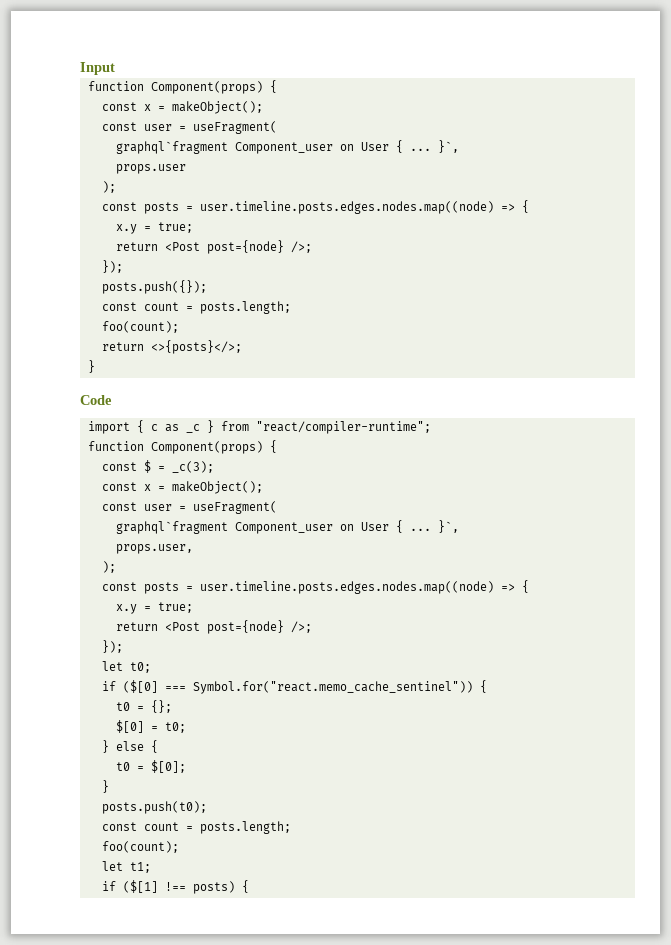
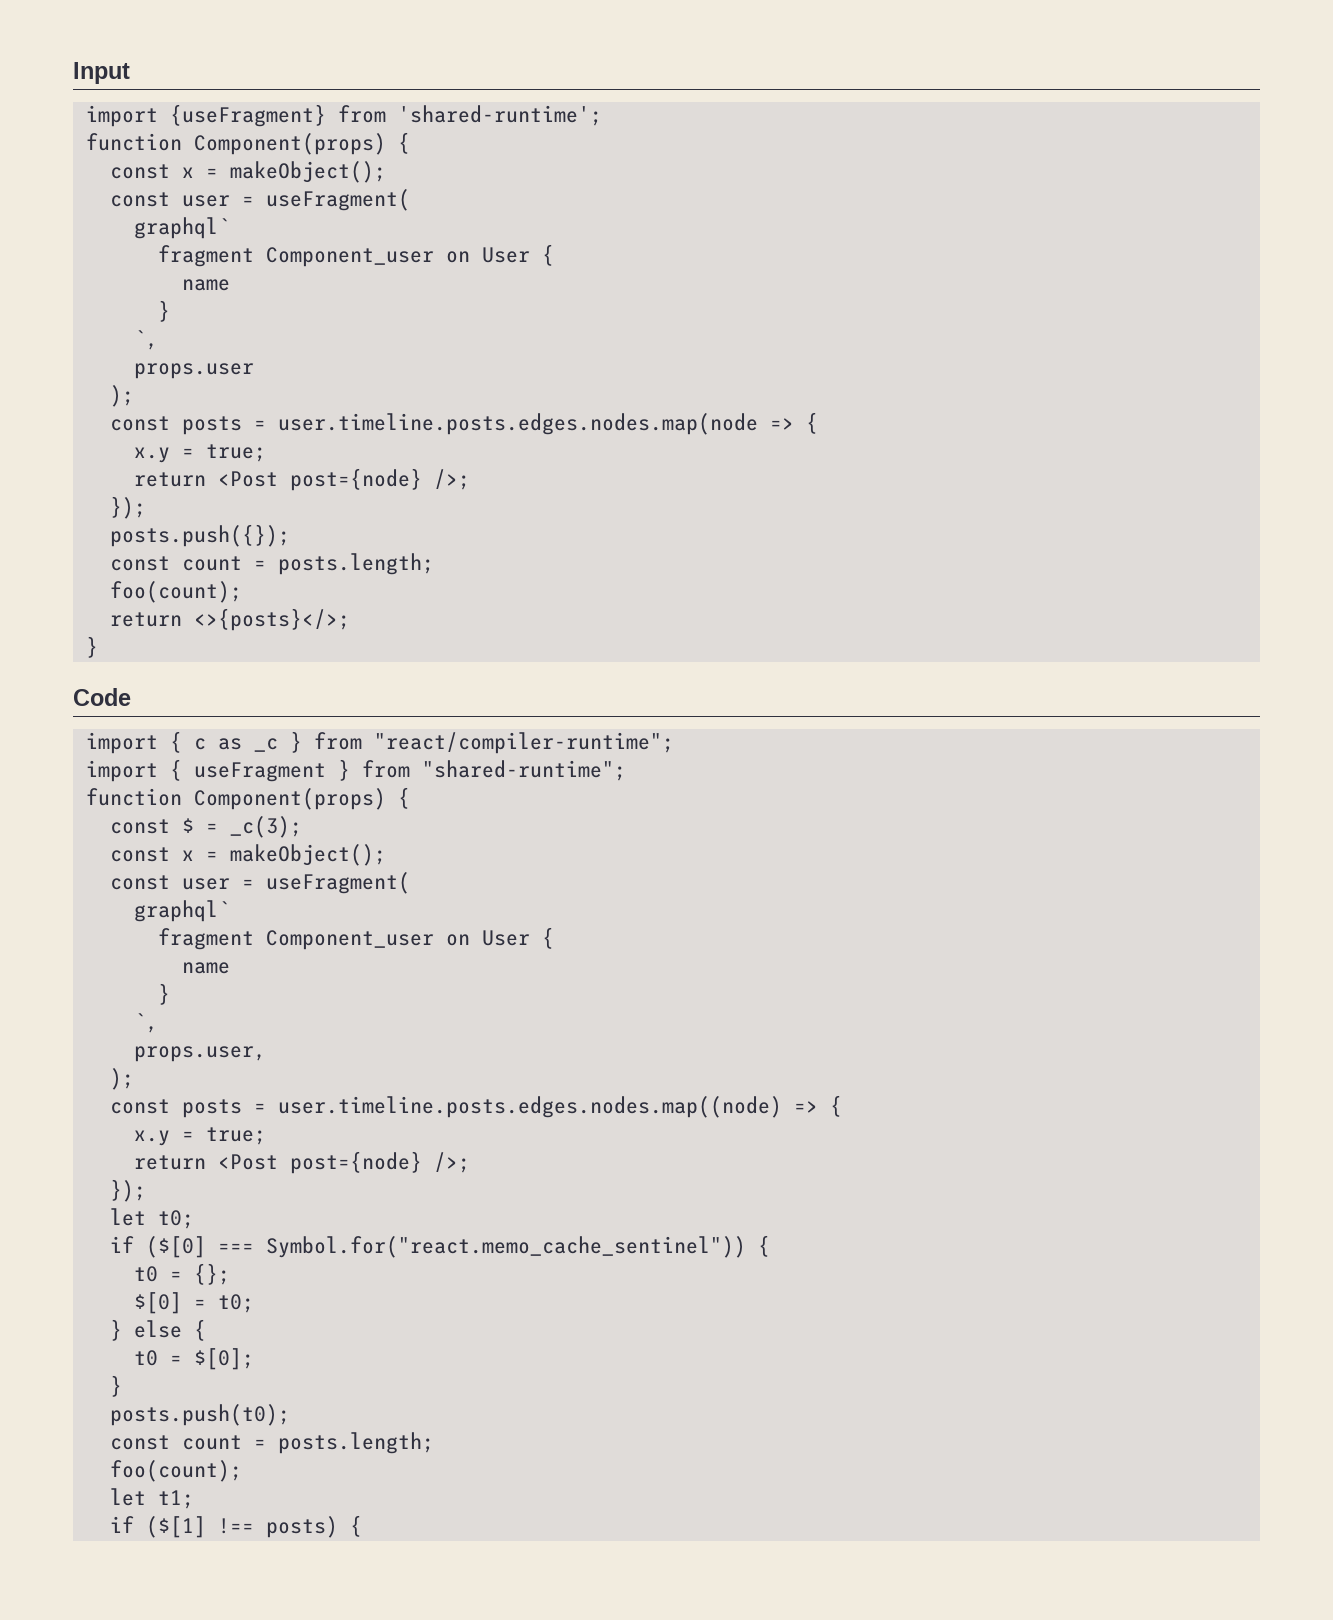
(115, 68) none -> [85,104,602,127] // import {useFragment} from 'shared-runtime';
[115,140,459,154] graphql`fragment Component_user on User { ... }`, -> [133,217,230,239] [157,244,554,267] [181,279,230,291] [157,300,170,322] [133,330,158,350] graphql` // fragment Component_user on User { // name // } // `,
[199,201,494,214] user.timeline.posts.edges.nodes.map((node) -> [277,413,758,435] user.timeline.posts.edges.nodes.map(node
(431, 427) none -> [85,759,626,782] // import { useFragment } from "shared-runtime";
[115,520,459,534] graphql`fragment Component_user on User { ... }`, -> [133,900,230,922] [157,927,554,950] [181,962,230,974] [157,983,170,1005] [133,1013,158,1033] graphql` // fragment Component_user on User { // name // } // `,

